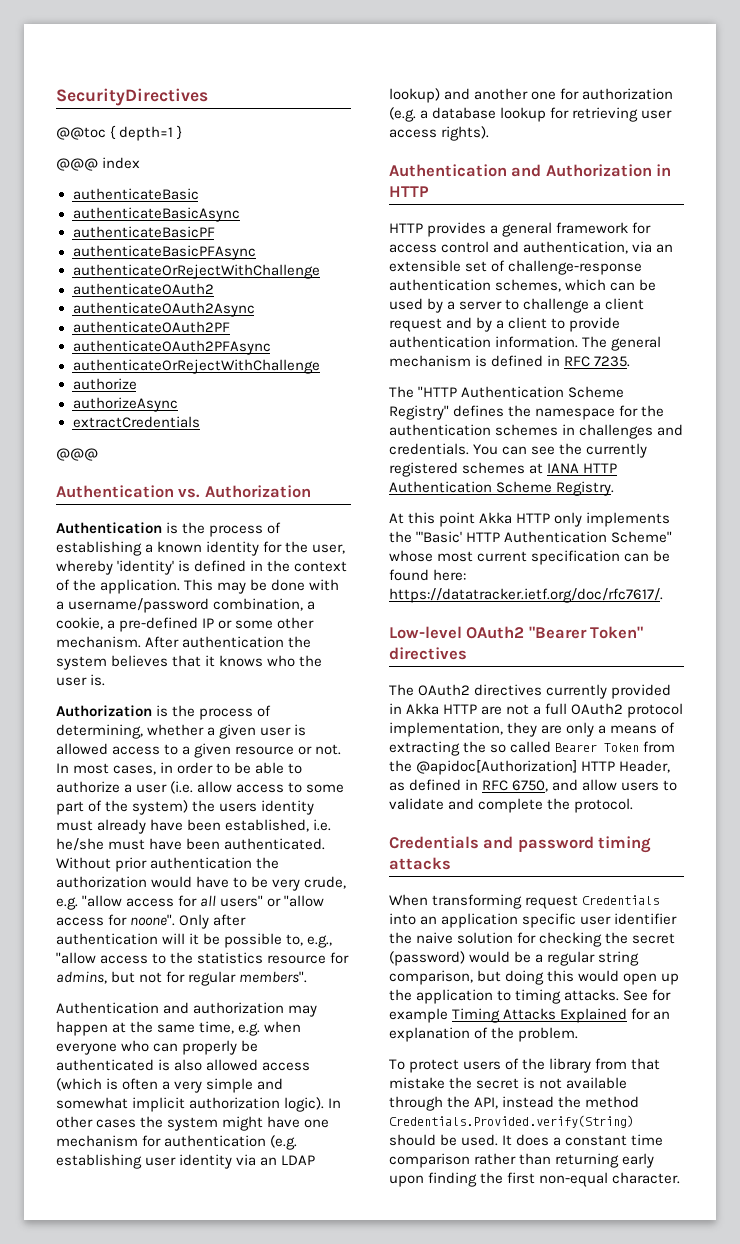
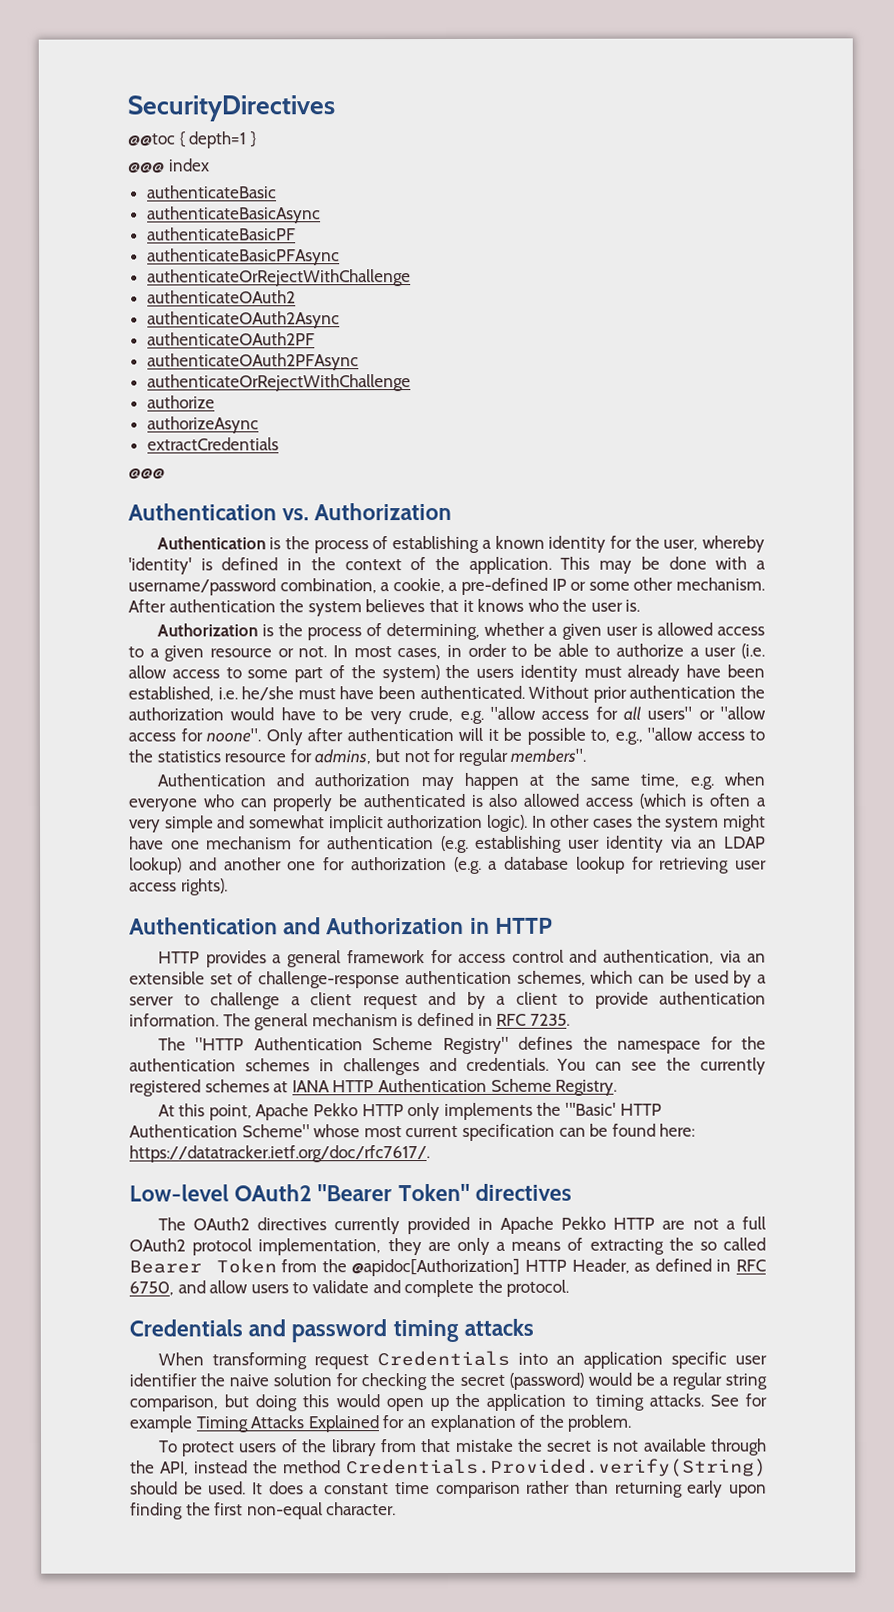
[439,512,513,527] point Akka -> [208,1103,359,1121] point, Apache Pekko
[406,703,440,715] Akka -> [499,1216,607,1234] Apache Pekko

